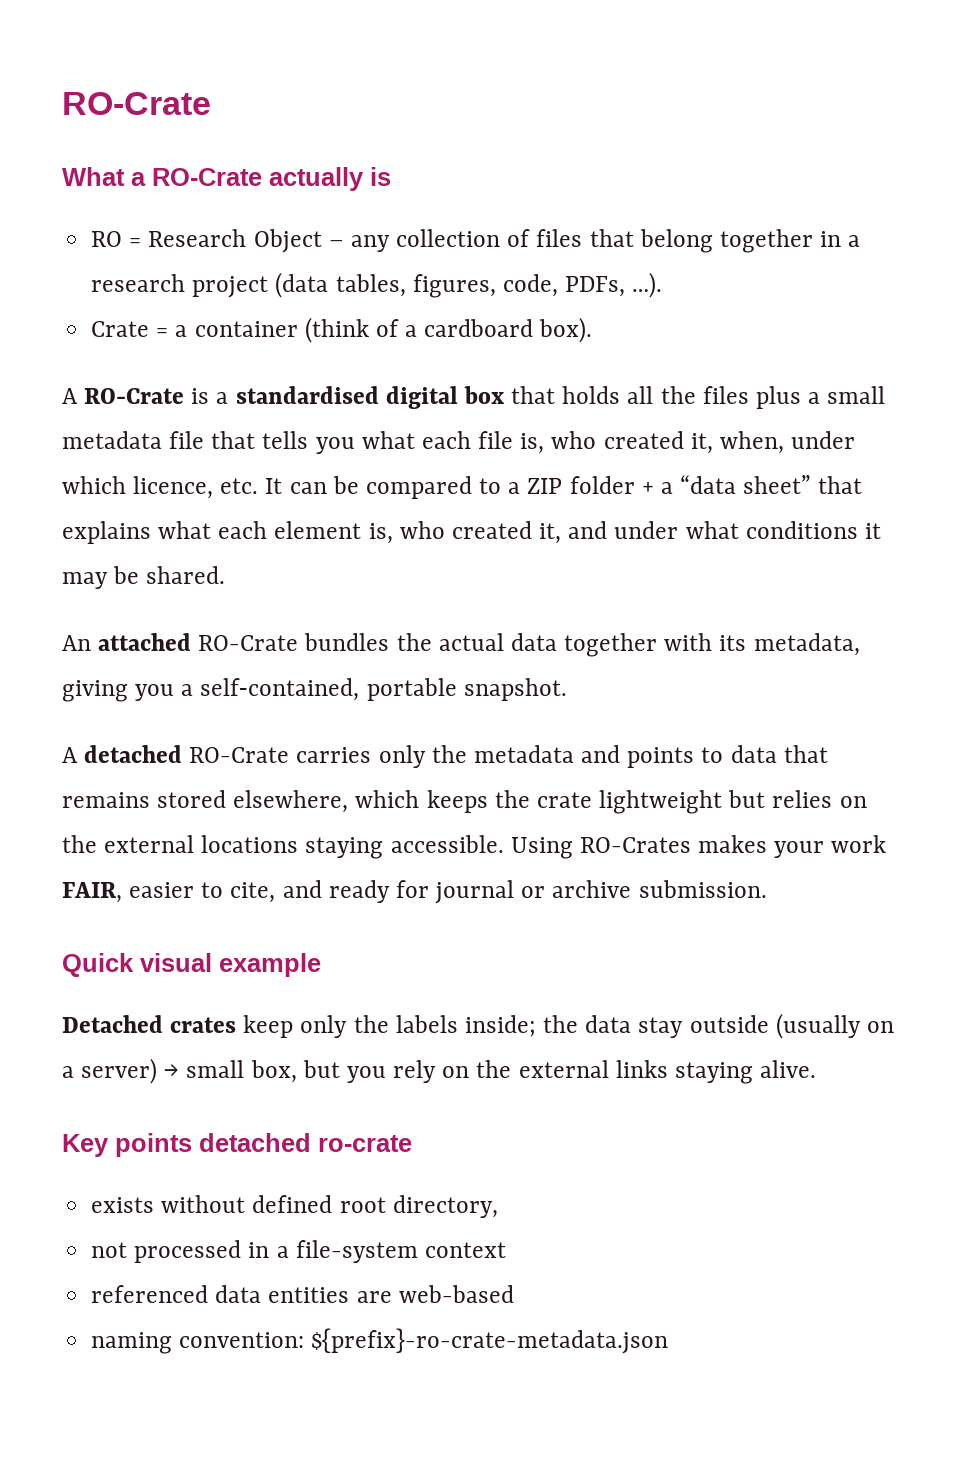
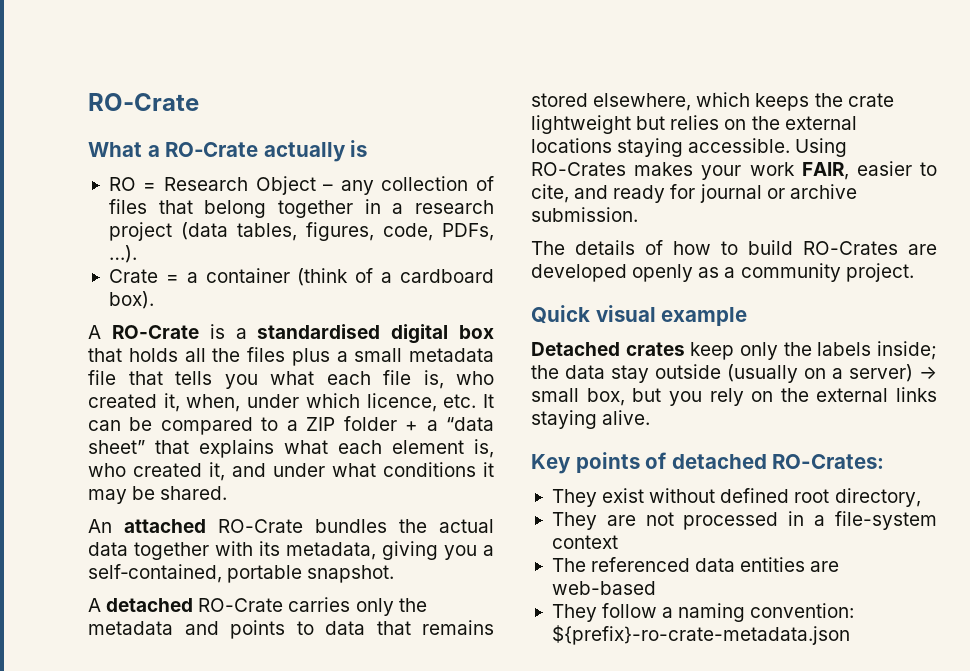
(767, 889) none -> [531,240,937,255] [531,263,914,282] // The details of how to build RO-Crates are developed openly as a community project.
[199,1133,412,1152] [91,1197,155,1213] detached ro-crate // exists -> [645,452,885,469] [551,488,645,507] of detached RO-Crates: // They exist
(498, 1206) none -> [551,512,636,530] They are
(506, 1250) none -> [551,558,586,572] The
(514, 1294) none -> [551,603,674,622] They follow a

